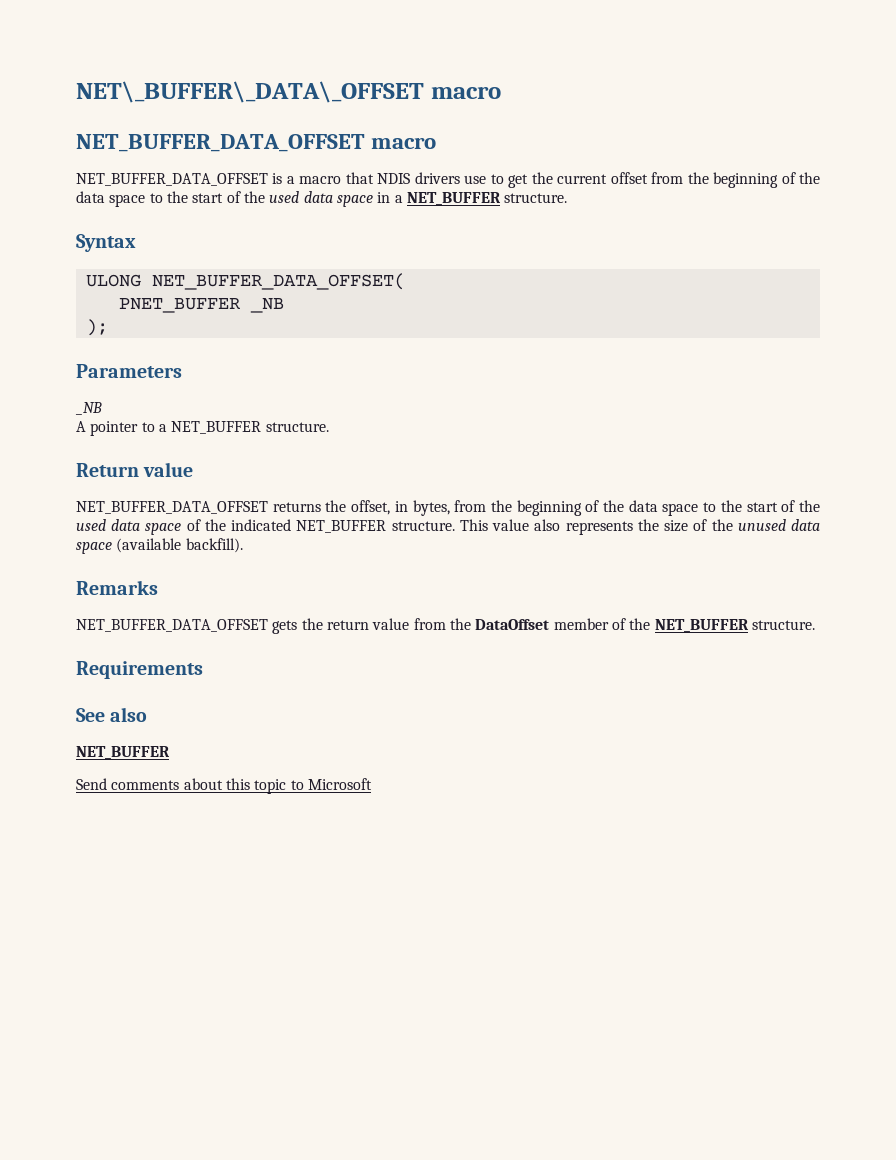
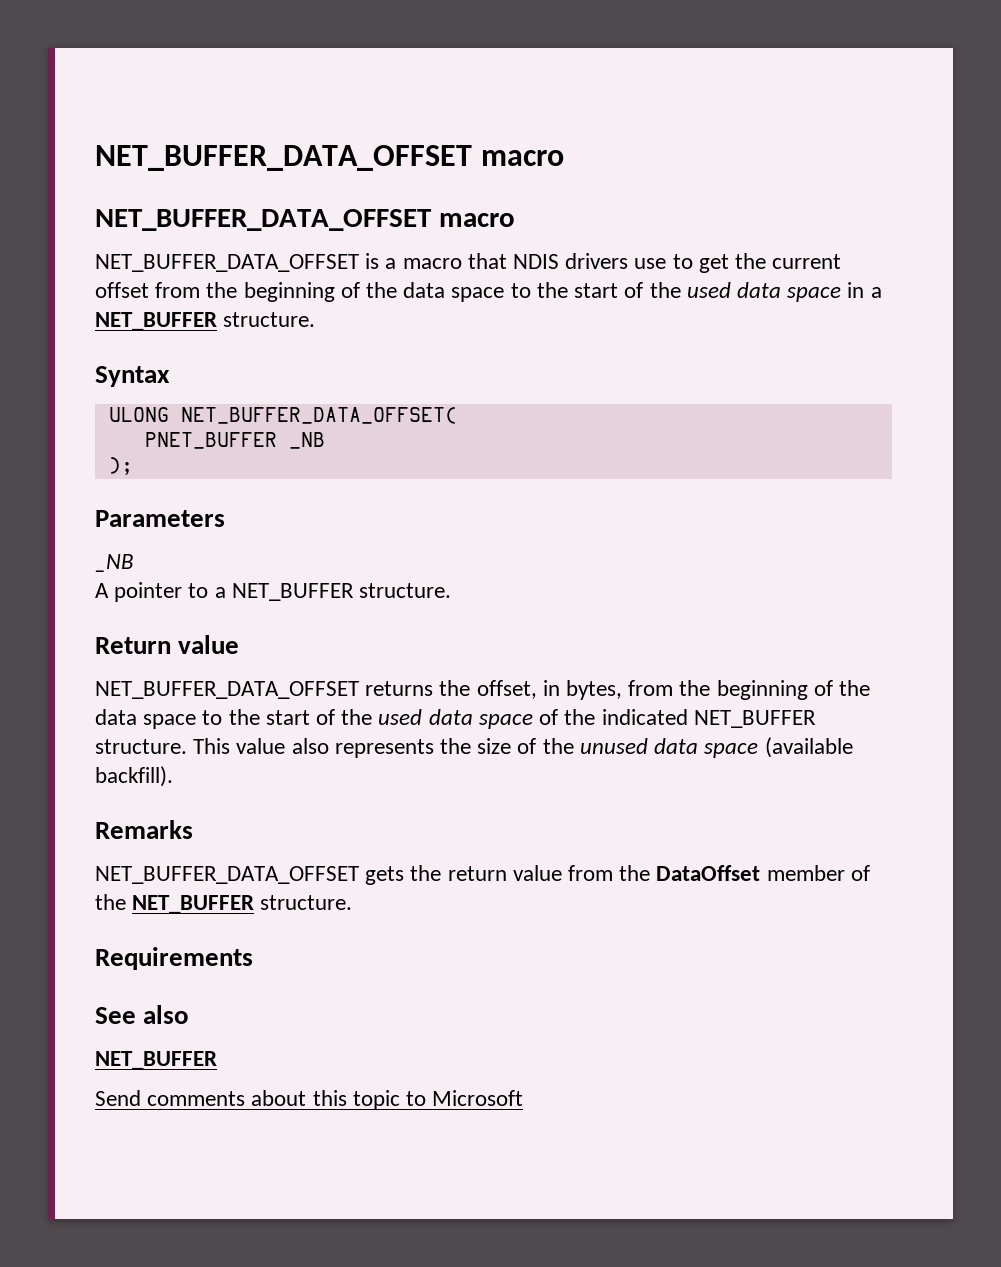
[76,81,424,103] NET\_BUFFER\_DATA\_OFFSET -> [95,145,472,171] NET_BUFFER_DATA_OFFSET

